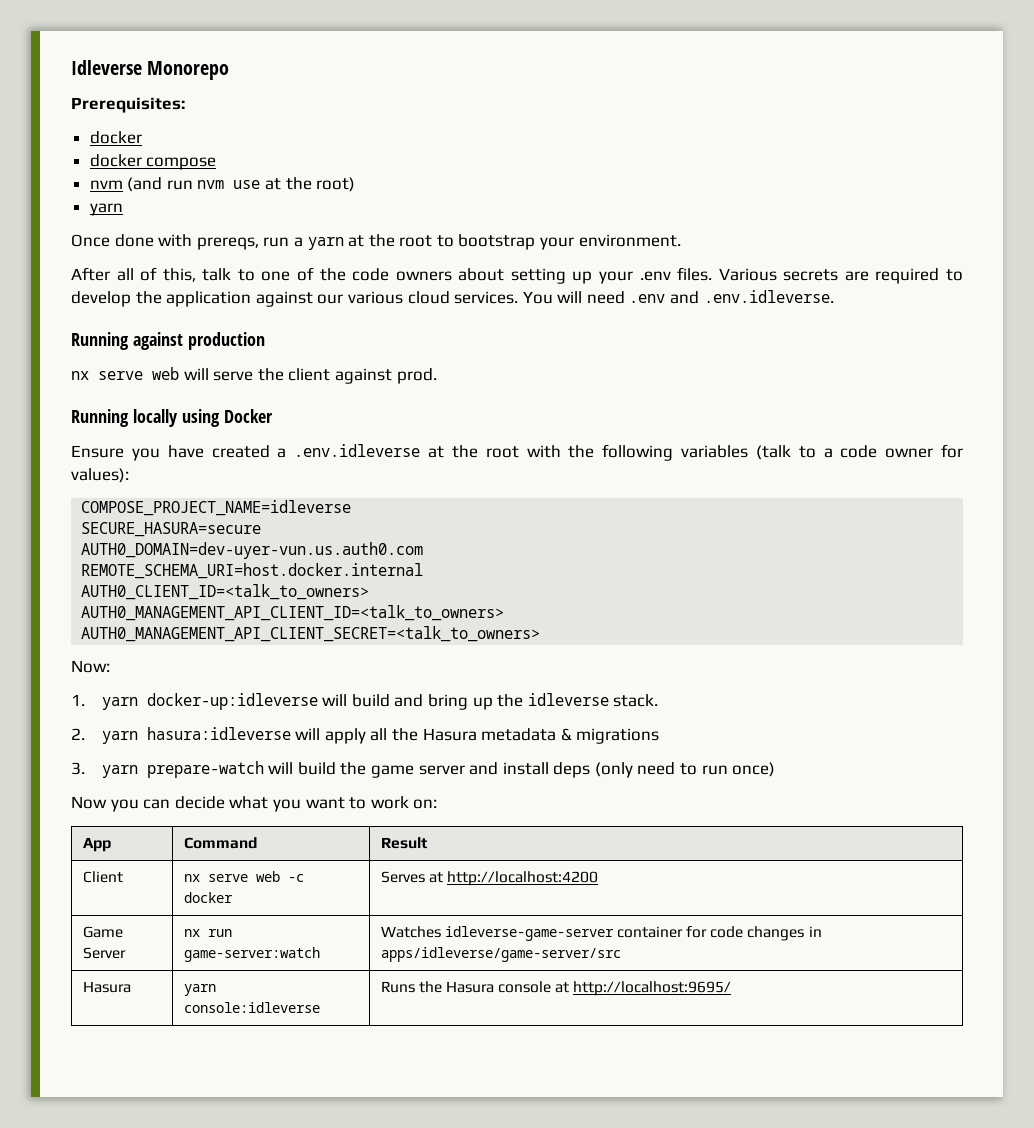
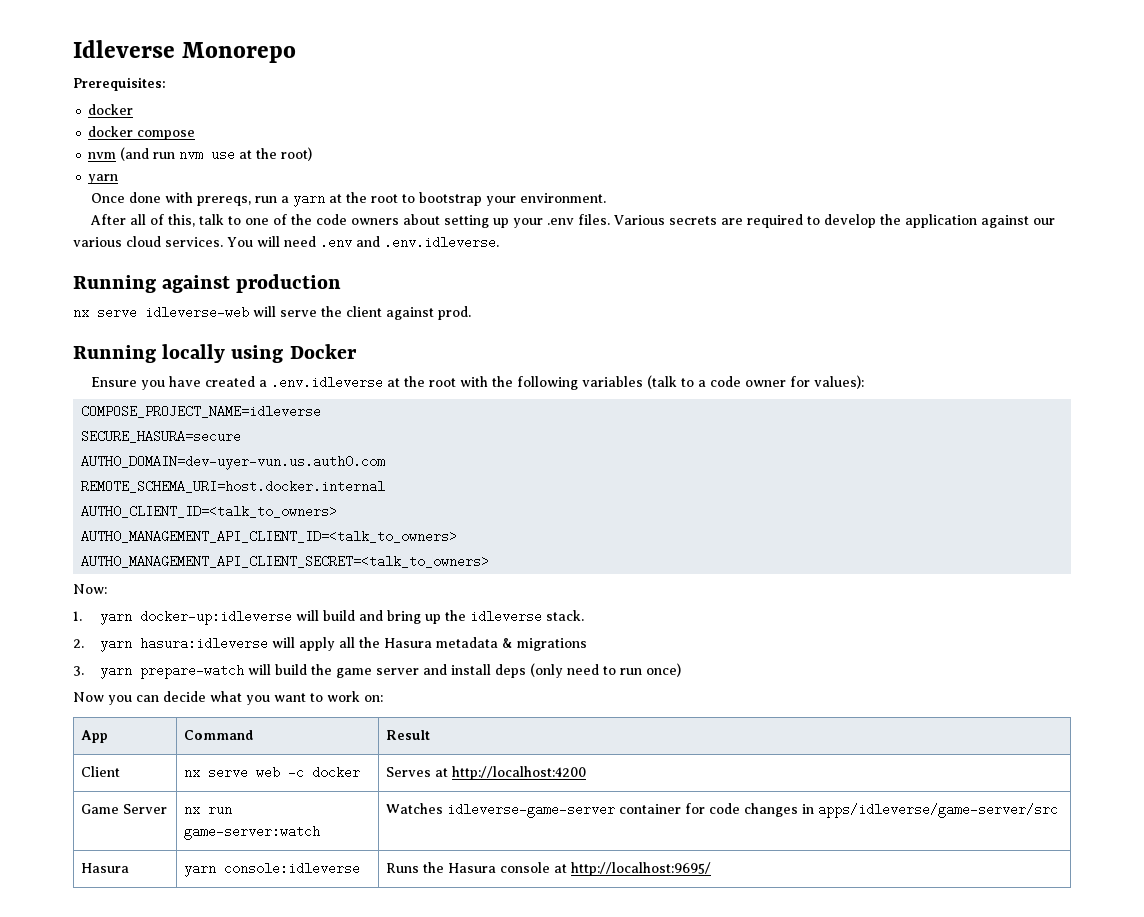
[152,367,179,380] web -> [145,306,249,319] idleverse-web

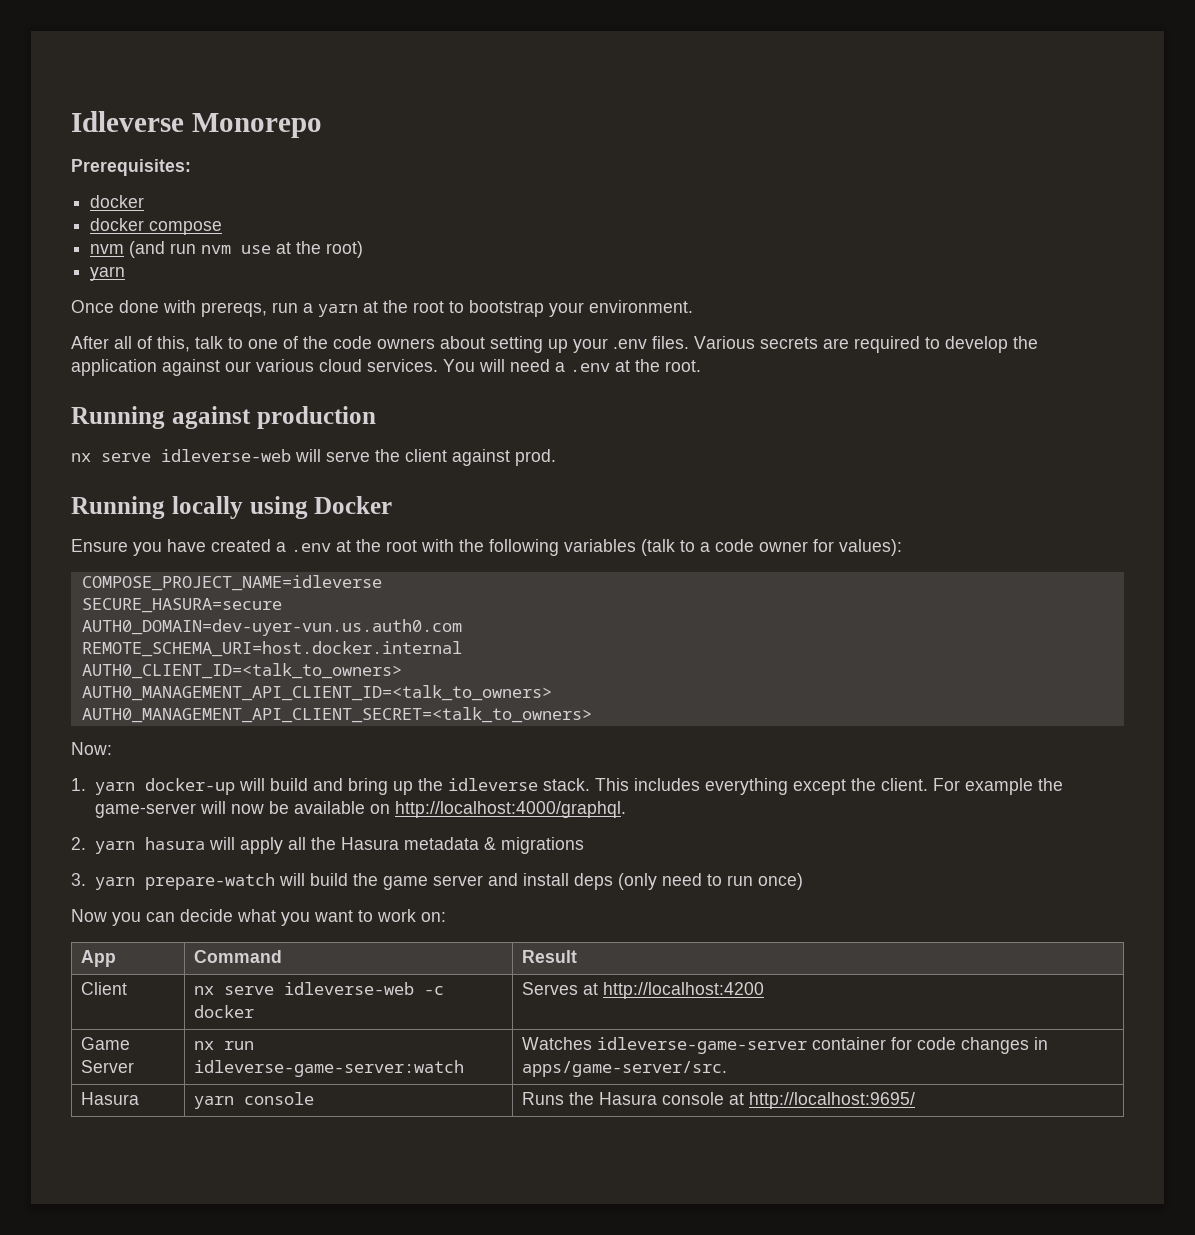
[320,236,499,249] .env and .env.idleverse. -> [555,359,701,372] a .env at the root.
[271,376,384,389] .env.idleverse -> [291,543,331,552] .env
[139,610,292,625] docker-up:idleverse -> [144,778,235,795] docker-up
(584, 615) none -> [594,778,1063,795] [94,801,626,818] This includes everything except the client. For example the game-server will now be available on http://localhost:4000/graphql.
[139,637,268,650] hasura:idleverse -> [144,837,205,850] hasura
[255,766,280,779] web -> [283,982,414,995] idleverse-web
[183,825,320,840] game-server:watch -> [193,1060,464,1077] idleverse-game-server:watch
[817,803,1058,818] apps/idleverse/game-server/src -> [521,1061,727,1077] apps/game-server/src.
[223,862,360,875] console:idleverse -> [243,1092,314,1105] console

